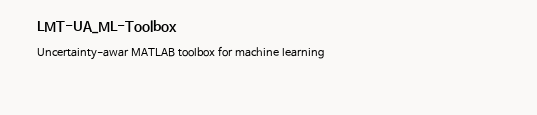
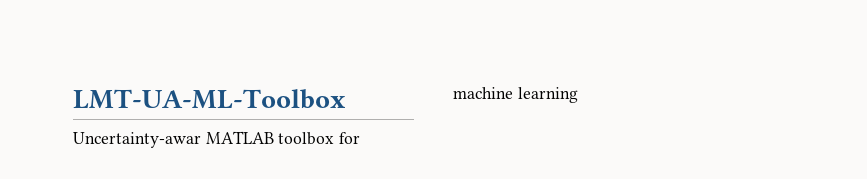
[37,20,177,34] LMT-UA_ML-Toolbox -> [73,89,346,109] LMT-UA-ML-Toolbox

